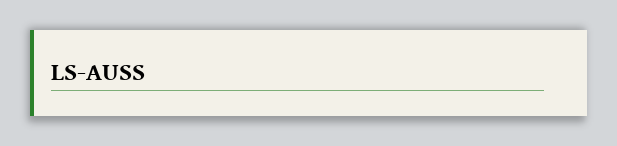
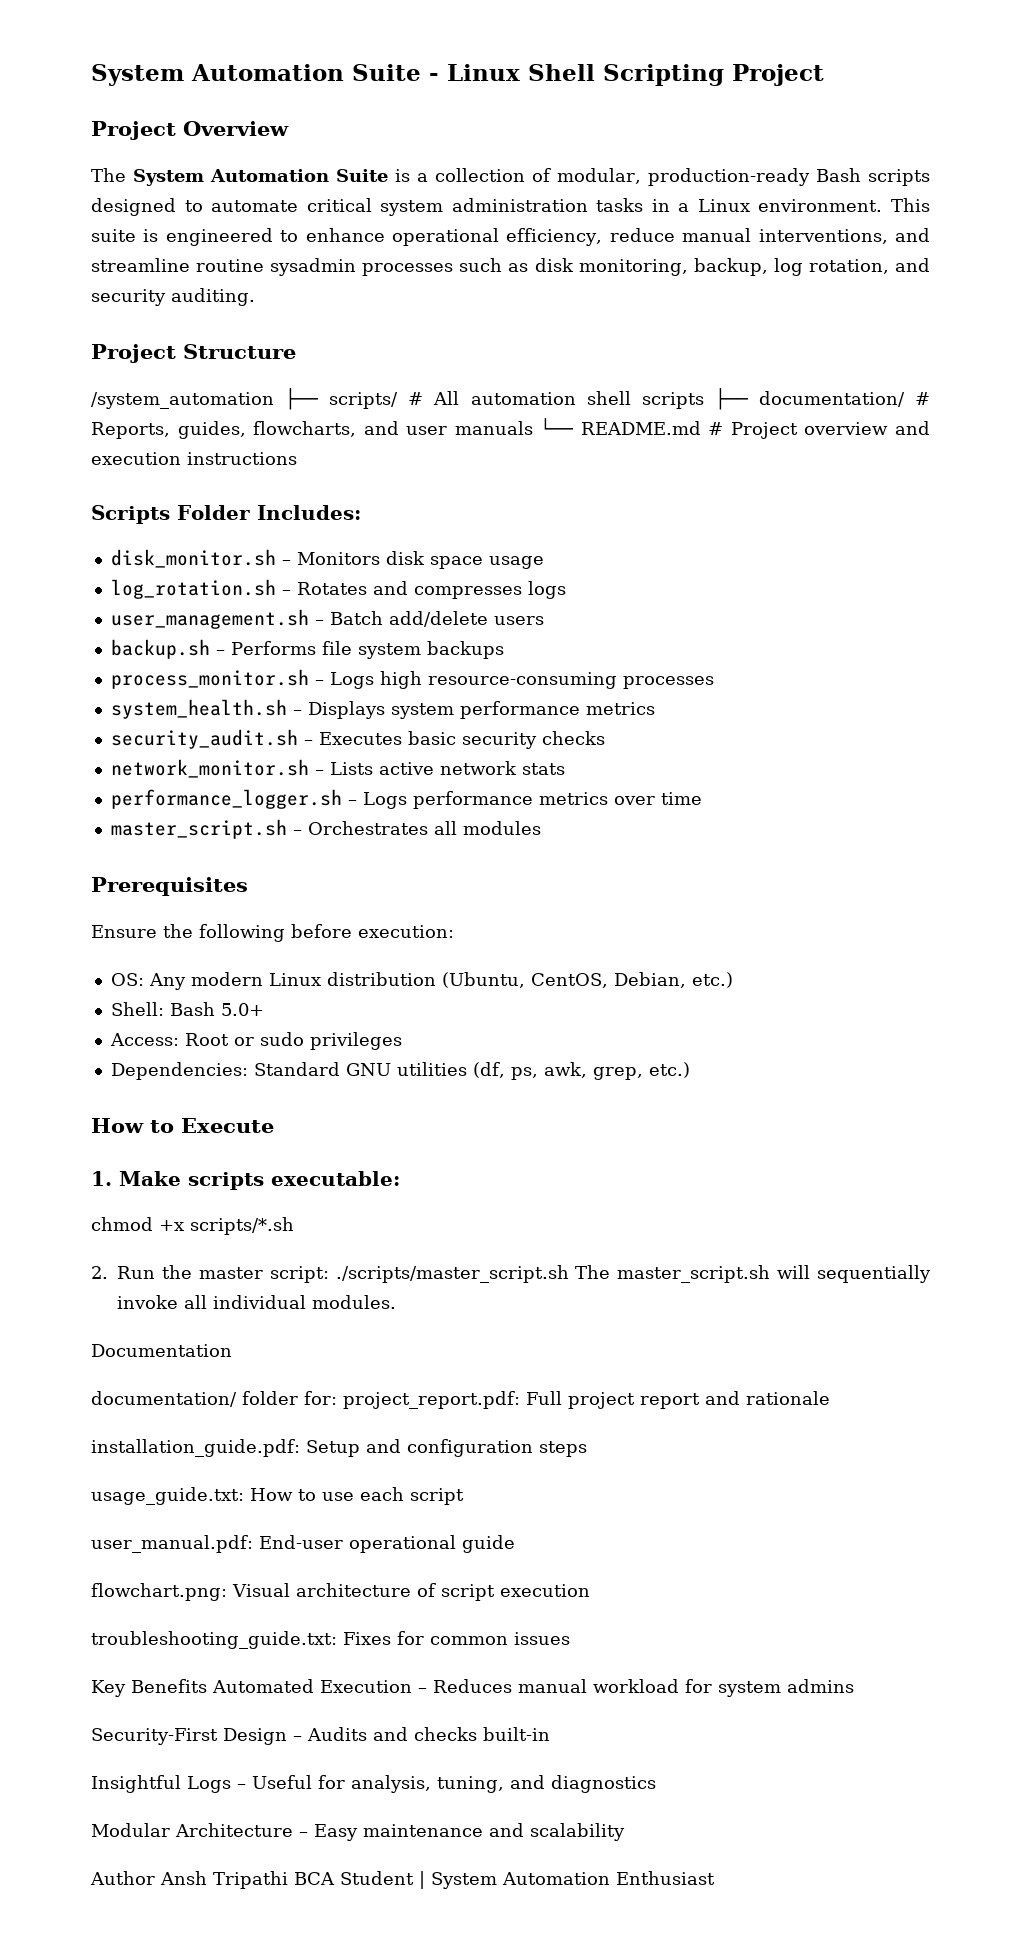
[51,65,145,80] LS-AUSS -> [91,64,824,86] [91,121,289,140] [91,168,930,186] [91,198,930,216] [91,228,931,246] [91,258,930,276] [91,288,255,306] [91,344,296,363] [91,388,931,410] [91,418,930,439] [91,452,297,465] [91,505,361,524] [110,549,544,569] [110,579,566,599] [110,609,544,629] [110,639,504,659] [110,669,714,689] [110,699,655,719] [110,729,605,749] [110,759,565,778] [110,789,702,809] [110,819,541,839] [91,877,248,896] [91,924,454,942] [110,972,733,990] [110,1002,264,1016] [109,1032,402,1050] [110,1062,690,1080] [91,1118,274,1133] [91,1171,400,1190] [91,1217,294,1235] [91,1265,931,1283] [117,1295,396,1309] [91,1344,232,1357] [91,1391,830,1409] [91,1439,587,1457] [91,1487,464,1505] [91,1535,515,1553] [91,1583,590,1601] [91,1631,570,1649] [91,1679,854,1697] [91,1727,550,1745] [91,1775,656,1793] [91,1823,625,1841] [90,1871,715,1889] System Automation Suite - Linux Shell Scripting Project // Project Overview // The System Automation Suite is a collection of modular, production-ready Bash scripts designed to automate critical system administration tasks in a Linux environment. This suite is engineered to enhance operational efficiency, reduce manual interventions, and streamline routine sysadmin processes such as disk monitoring, backup, log rotation, and security auditing. // Project Structure // /system_automation ├── scripts/ # All automation shell scripts ├── documentation/ # Reports, guides, flowcharts, and user manuals └── README.md # Project overview and execution instructions // Scripts Folder Includes: // disk_monitor.sh – Monitors disk space usage // log_rotation.sh – Rotates and compresses logs // user_management.sh – Batch add/delete users // backup.sh – Performs file system backups // process_monitor.sh – Logs high resource-consuming processes // system_health.sh – Displays system performance metrics // security_audit.sh – Executes basic security checks // network_monitor.sh – Lists active network stats // performance_logger.sh – Logs performance metrics over time // master_script.sh – Orchestrates all modules // Prerequisites // Ensure the following before execution: // OS: Any modern Linux distribution (Ubuntu, CentOS, Debian, etc.) // Shell: Bash 5.0+ // Access: Root or sudo privileges // Dependencies: Standard GNU utilities (df, ps, awk, grep, etc.) // How to Execute // 1. Make scripts executable: // chmod +x scripts/*.sh // 2. Run the master script: ./scripts/master_script.sh The master_script.sh will sequentially invoke all individual modules. // Documentation // documentation/ folder for: project_report.pdf: Full project report and rationale // installation_guide.pdf: Setup and configuration steps // usage_guide.txt: How to use each script // user_manual.pdf: End-user operational guide // flowchart.png: Visual architecture of script execution // troubleshooting_guide.txt: Fixes for common issues // Key Benefits Automated Execution – Reduces manual workload for system admins // Security-First Design – Audits and checks built-in // Insightful Logs – Useful for analysis, tuning, and diagnostics // Modular Architecture – Easy maintenance and scalability // Author Ansh Tripathi BCA Student | System Automation Enthusiast

